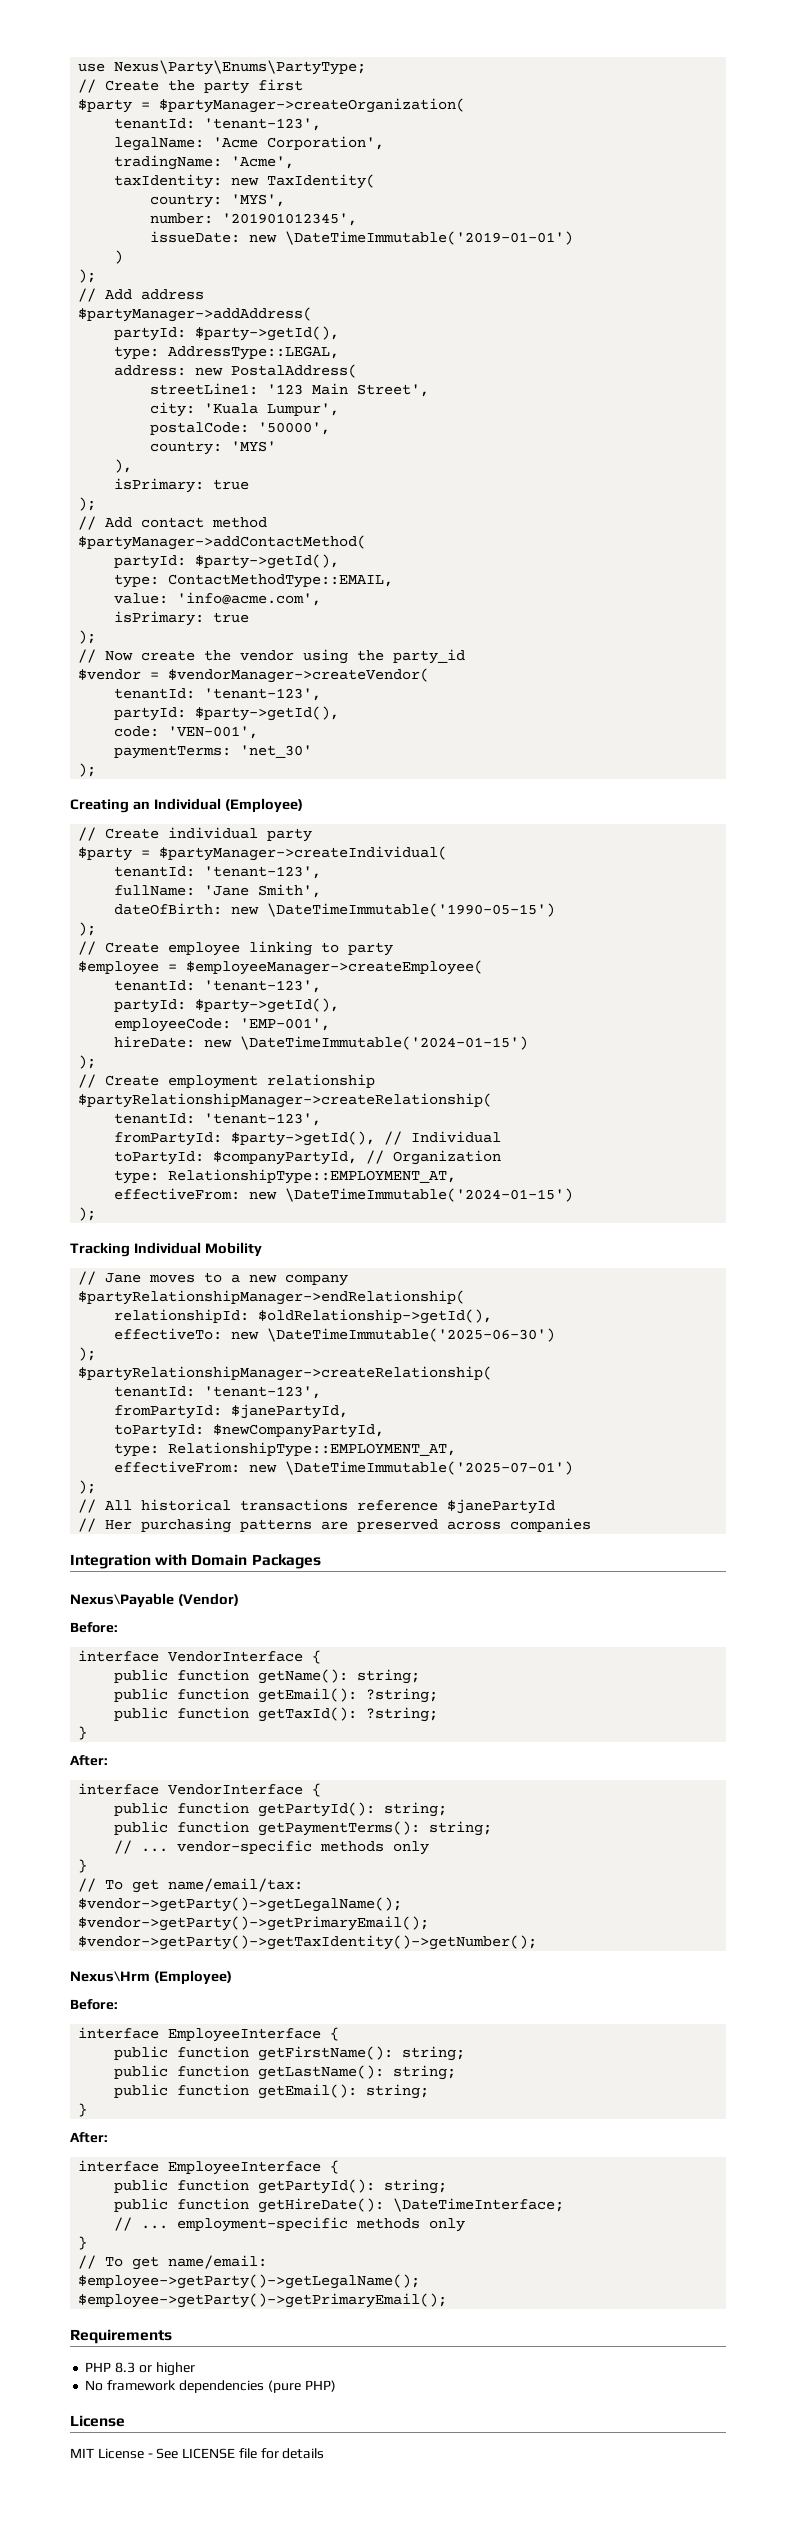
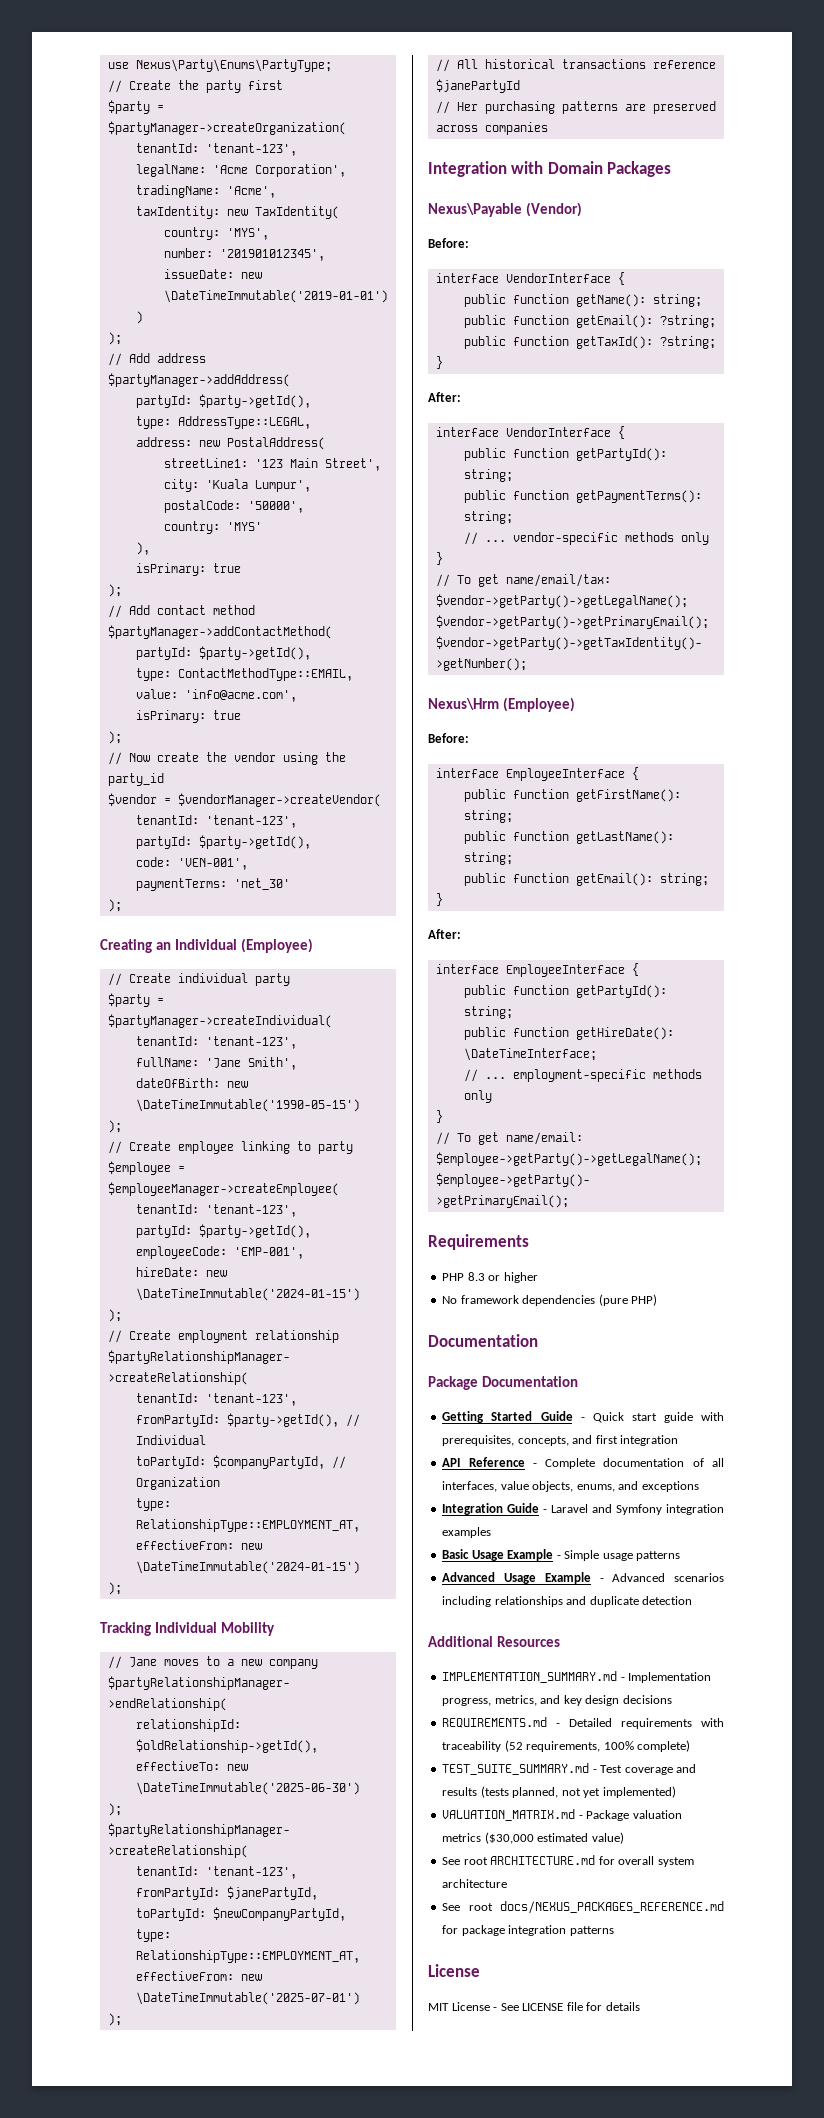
(336, 2386) none -> [428,1334,538,1347] [428,1376,578,1390] [442,1411,724,1423] [442,1435,679,1446] [442,1457,724,1469] [442,1481,699,1492] [442,1503,724,1515] [442,1527,492,1538] [442,1549,681,1561] [442,1572,724,1584] [442,1596,693,1607] [428,1636,560,1647] [442,1671,712,1683] [442,1695,672,1706] [442,1717,724,1729] [442,1740,691,1752] [442,1763,697,1775] [442,1786,676,1798] [442,1809,682,1821] [442,1832,624,1844] [442,1855,694,1867] [442,1879,508,1888] [442,1901,724,1914] [442,1925,614,1936] // Documentation // Package Documentation // Getting Started Guide - Quick start guide with prerequisites, concepts, and first integration // API Reference - Complete documentation of all interfaces, value objects, enums, and exceptions // Integration Guide - Laravel and Symfony integration examples // Basic Usage Example - Simple usage patterns // Advanced Usage Example - Advanced scenarios including relationships and duplicate detection // Additional Resources // IMPLEMENTATION_SUMMARY.md - Implementation progress, metrics, and key design decisions // REQUIREMENTS.md - Detailed requirements with traceability (52 requirements, 100% complete) // TEST_SUITE_SUMMARY.md - Test coverage and results (tests planned, not yet implemented) // VALUATION_MATRIX.md - Package valuation metrics ($30,000 estimated value) // See root ARCHITECTURE.md for overall system architecture // See root docs/NEXUS_PACKAGES_REFERENCE.md for package integration patterns

